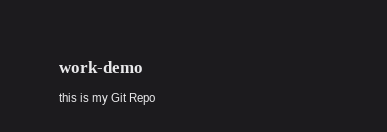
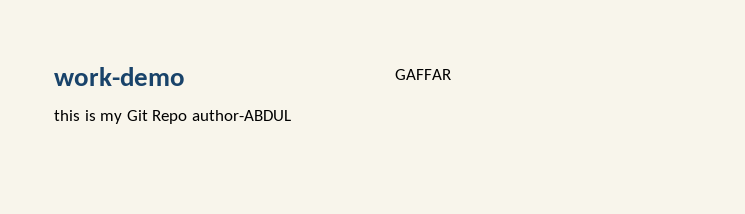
(156, 99) none -> [191,110,291,121] [395,69,451,80] author-ABDUL GAFFAR

